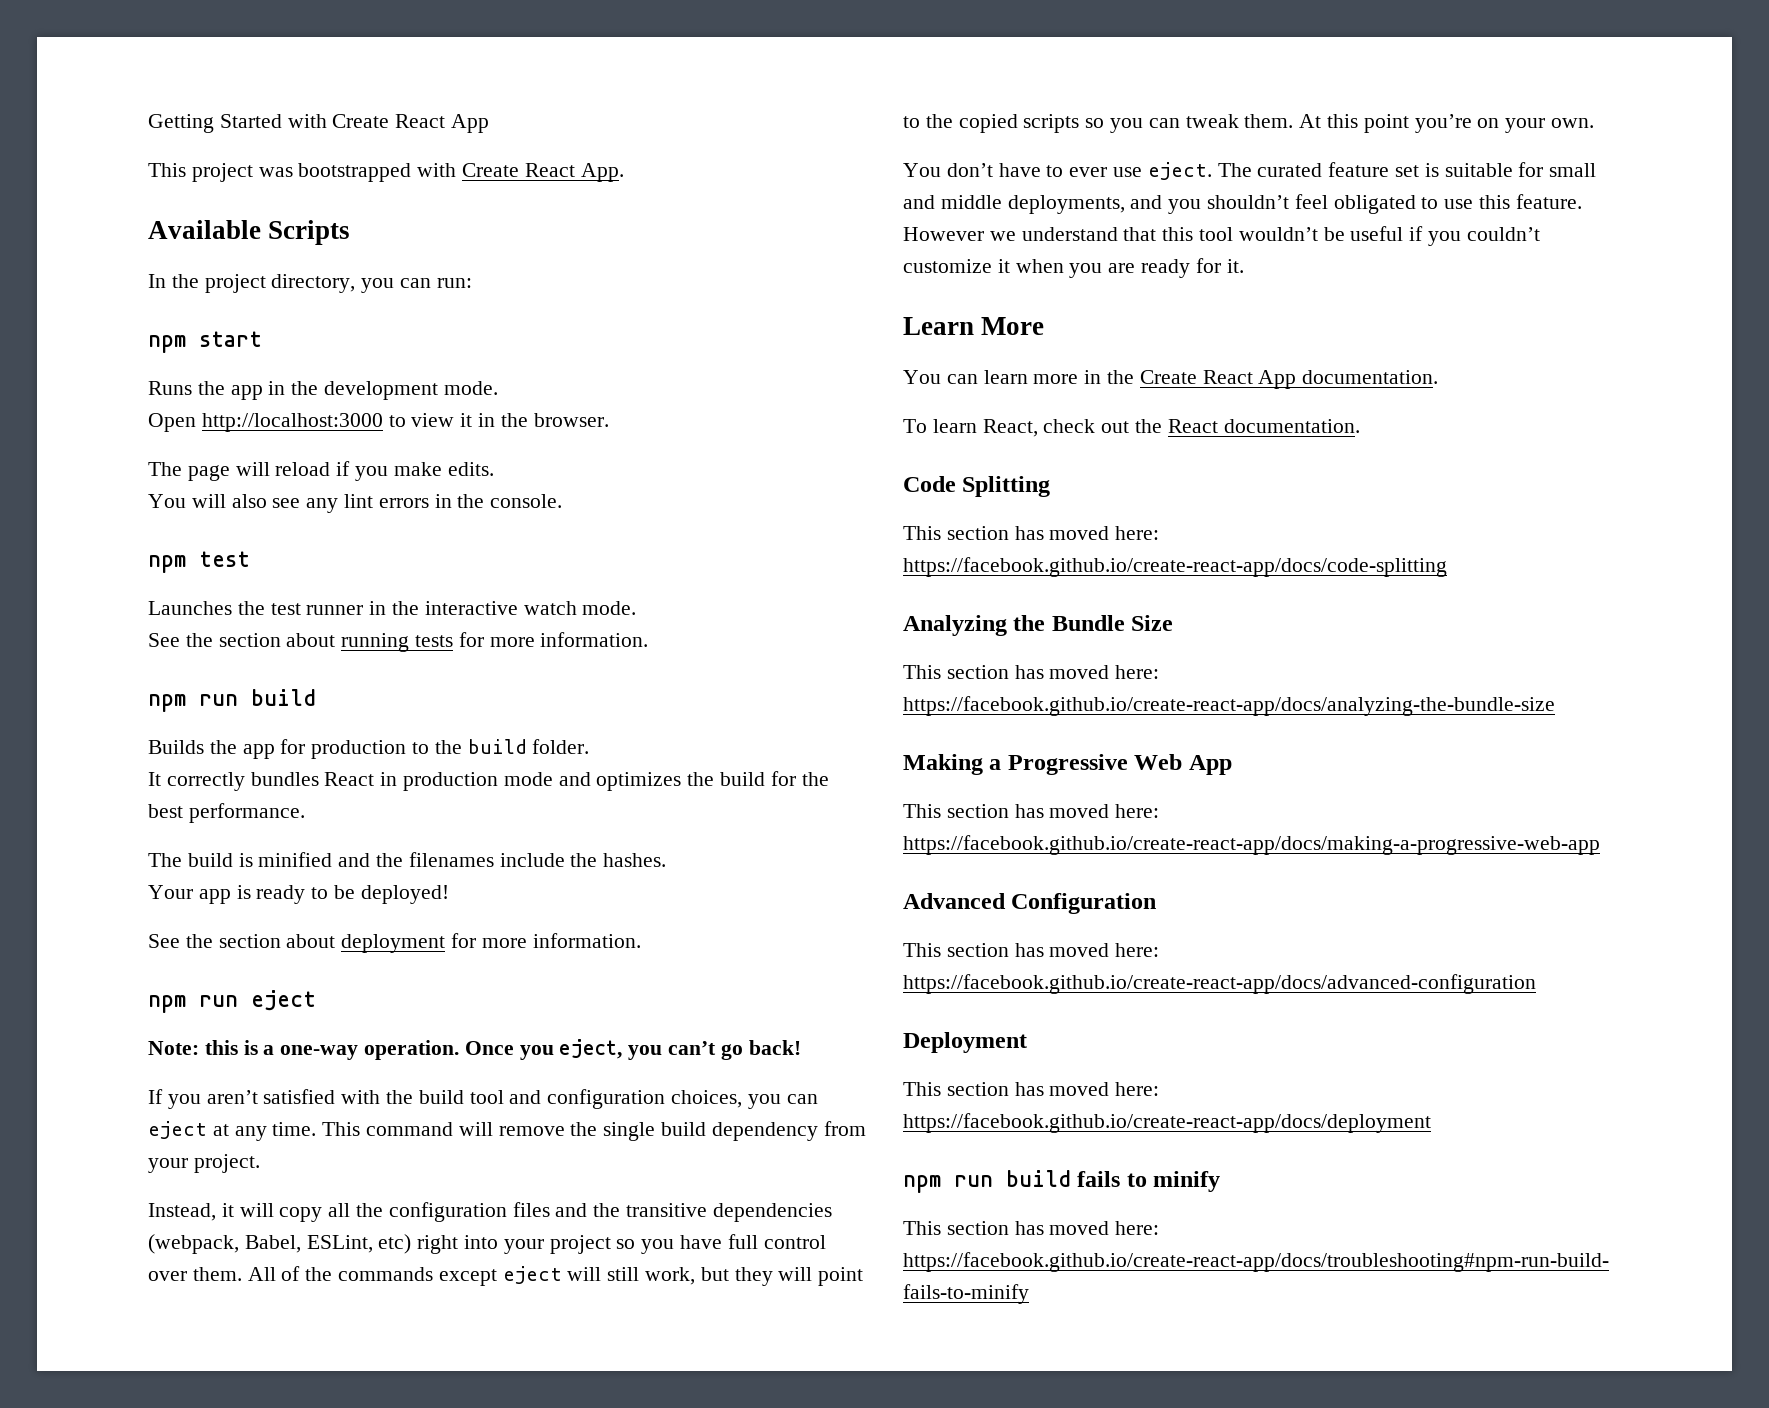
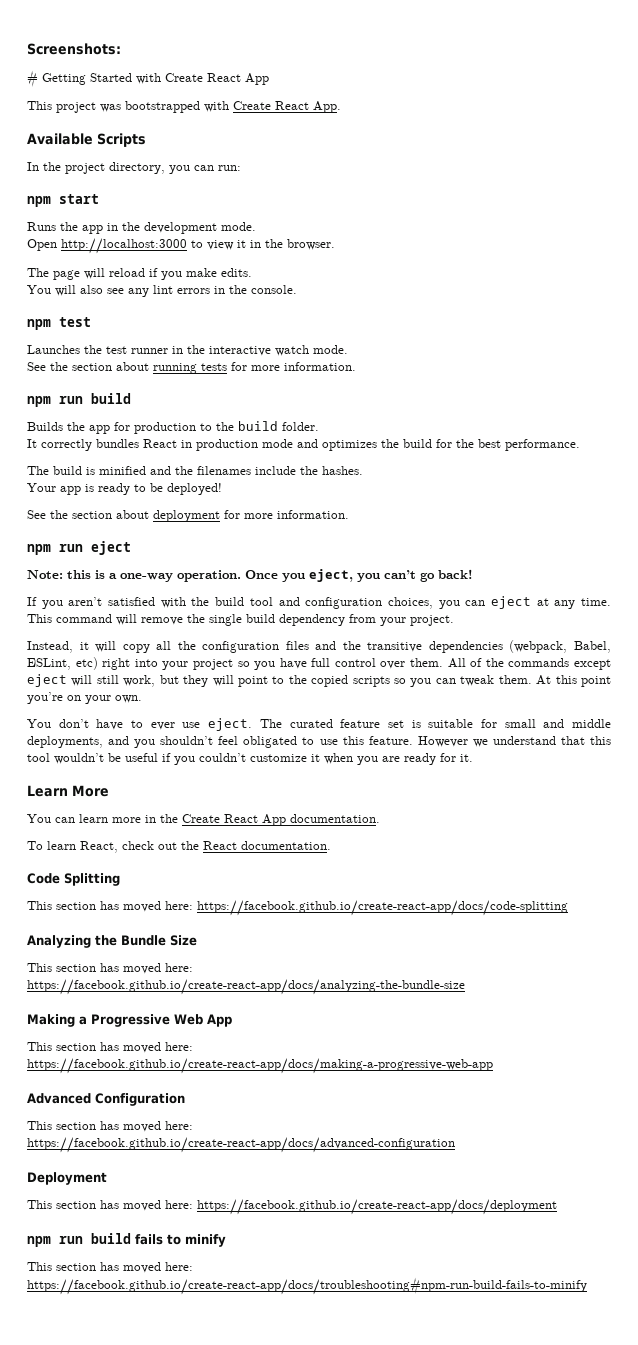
(148, 123) none -> [27,43,121,55] [27,70,38,87] Screenshots: // #

